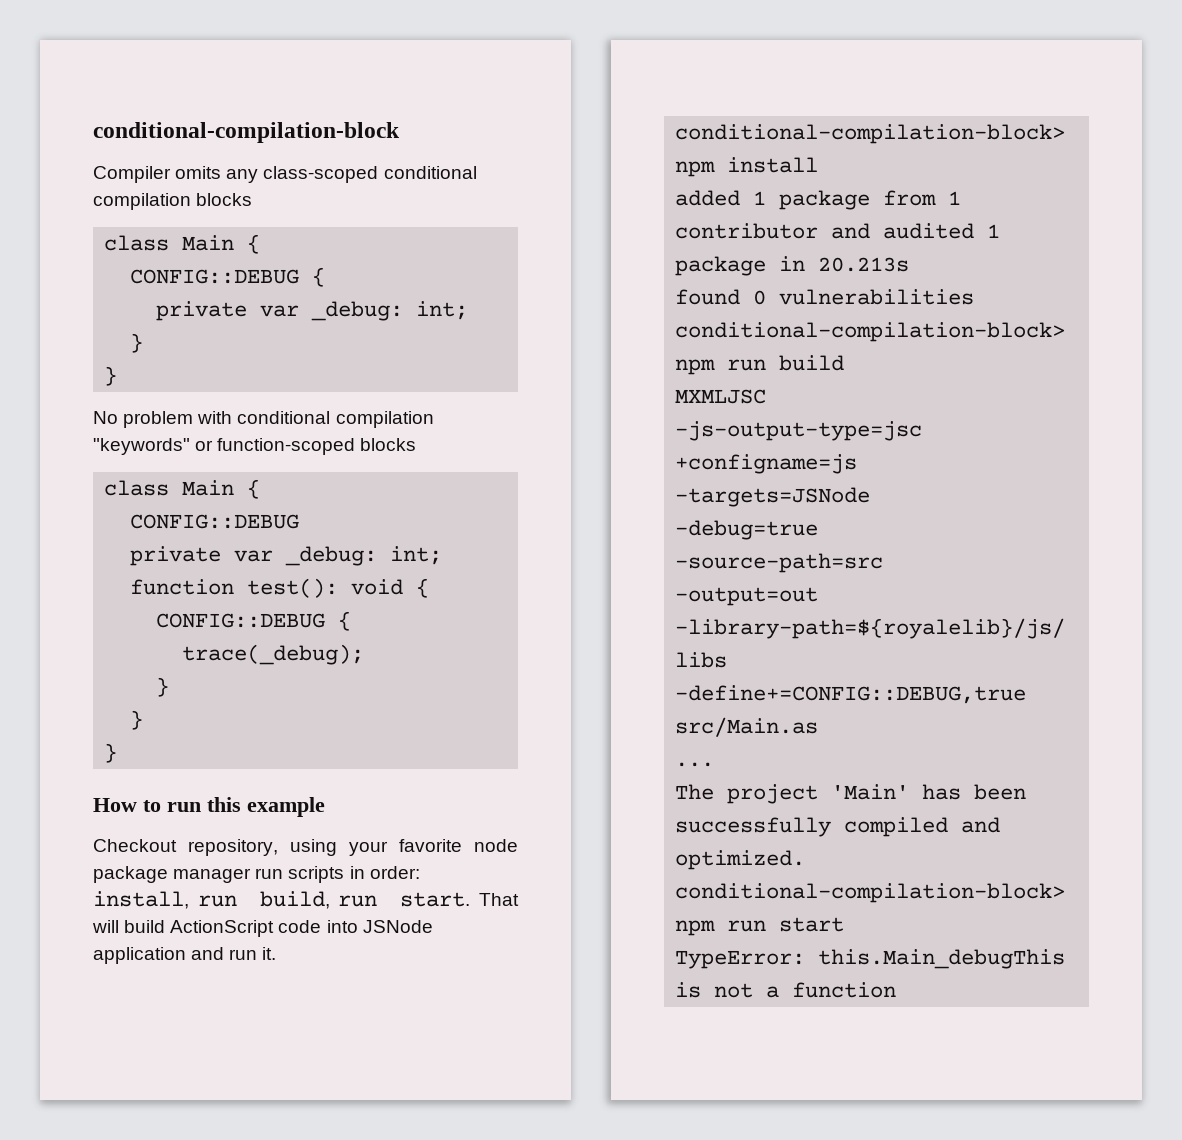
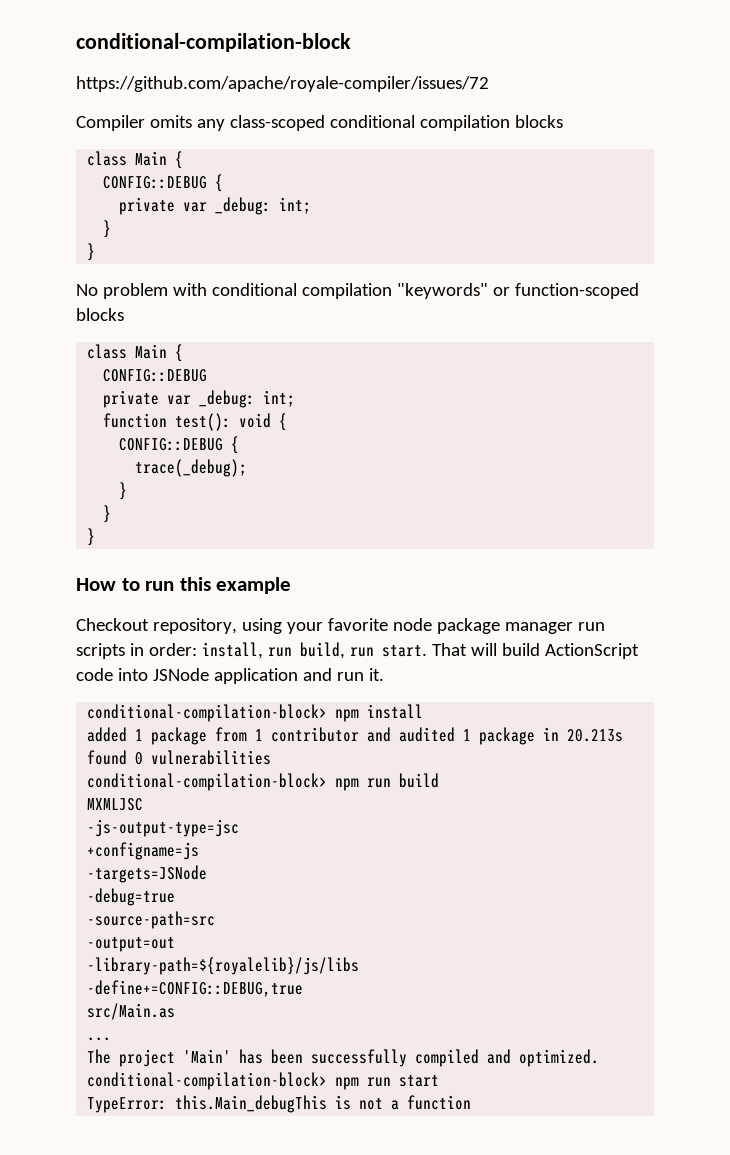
(400, 132) none -> [76,76,489,92] // https://github.com/apache/royale-compiler/issues/72

